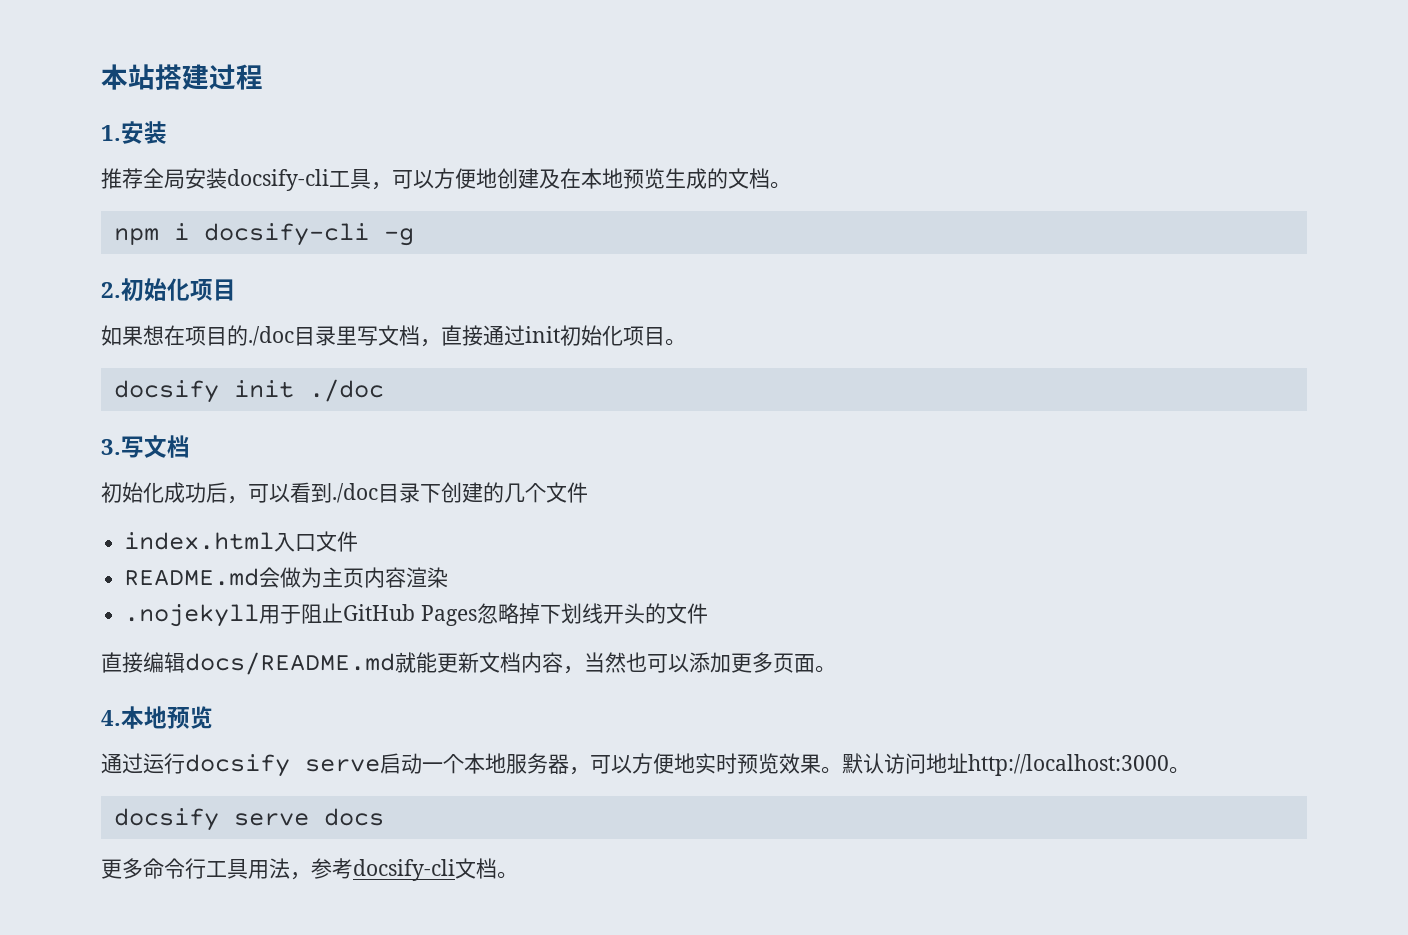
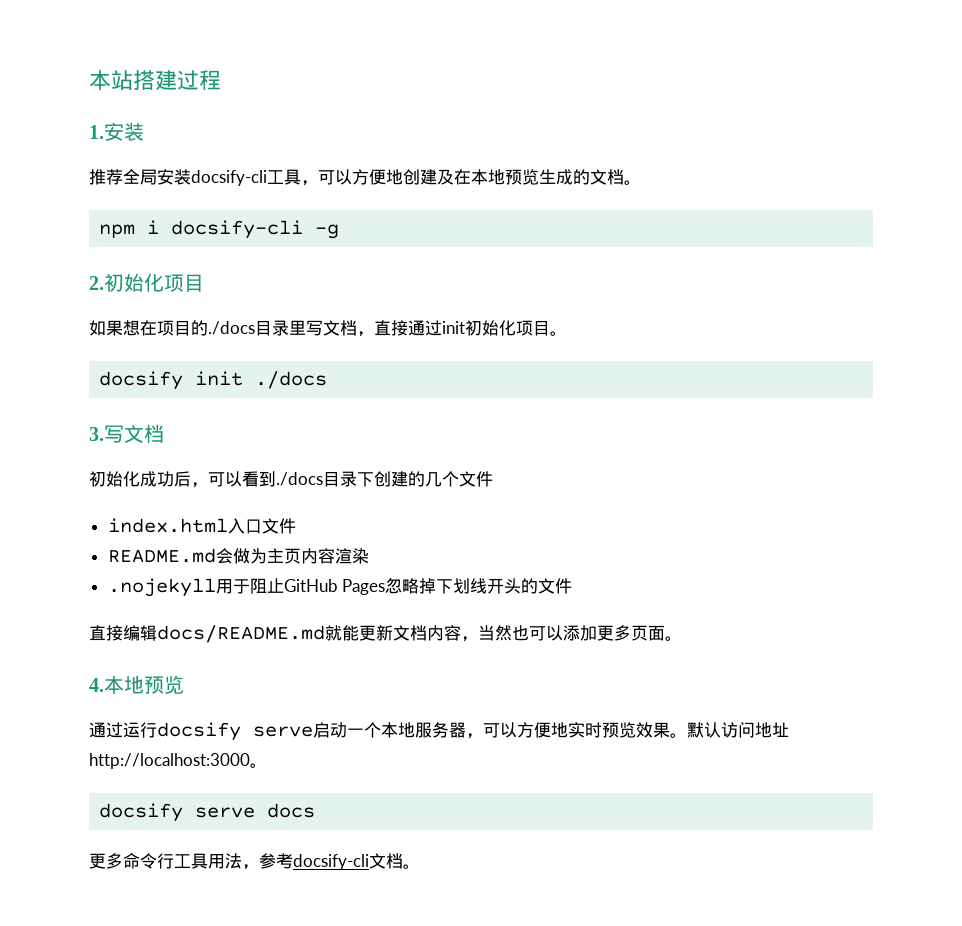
[248,326,294,346] ./doc -> [208,321,255,335] ./docs
[308,379,384,402] ./doc -> [255,371,328,389] ./docs
[332,483,378,503] ./doc -> [276,472,323,486] ./docs

